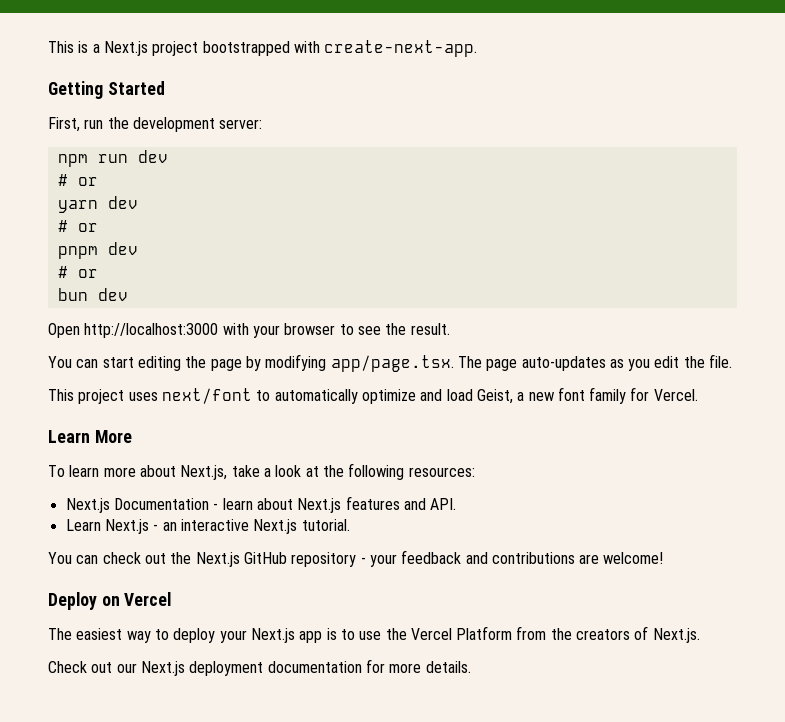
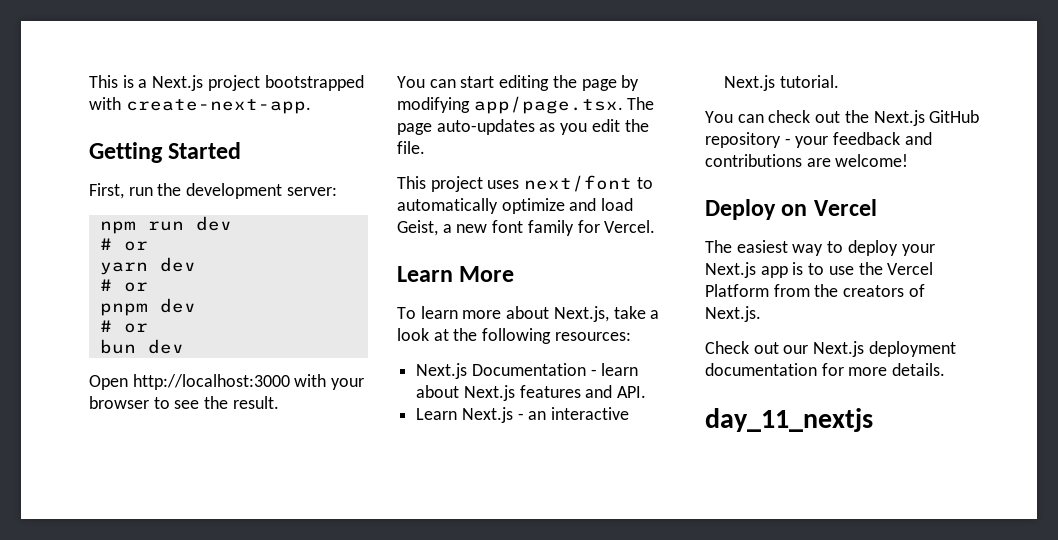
(471, 667) none -> [705,408,873,432] // day_11_nextjs

